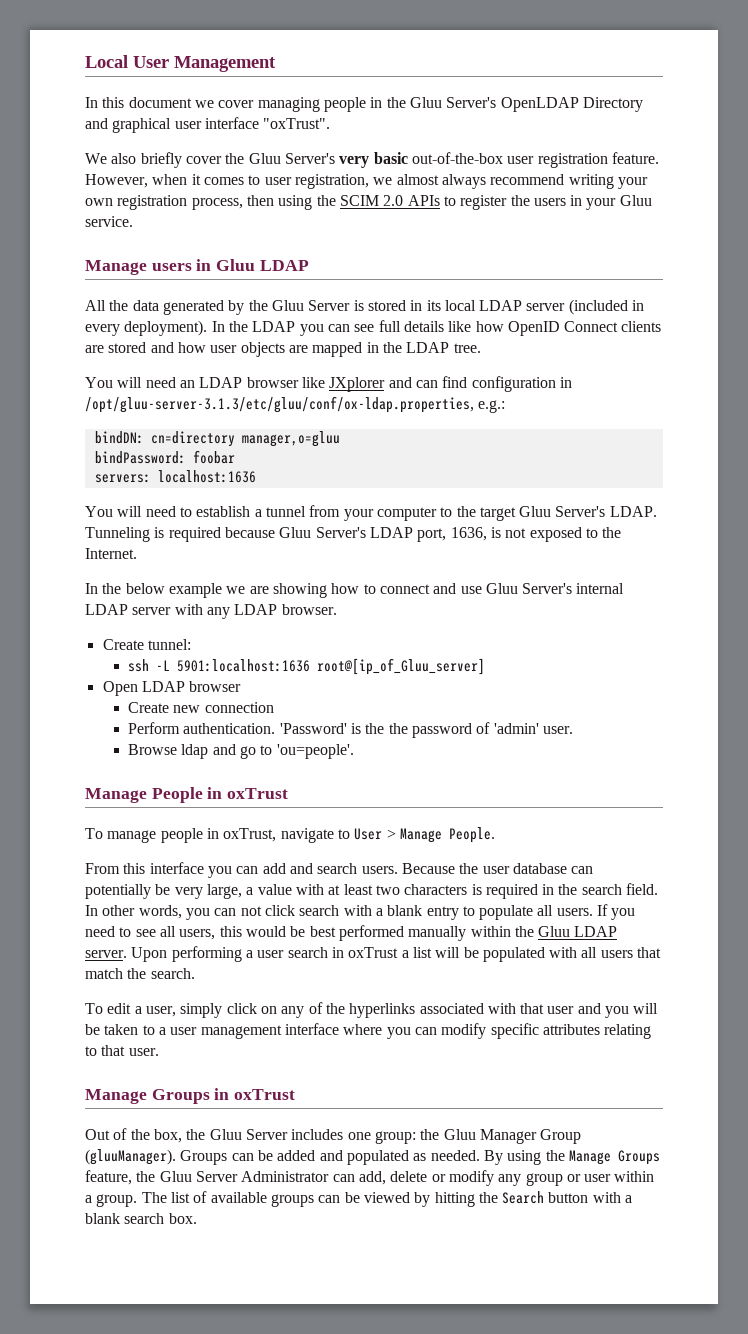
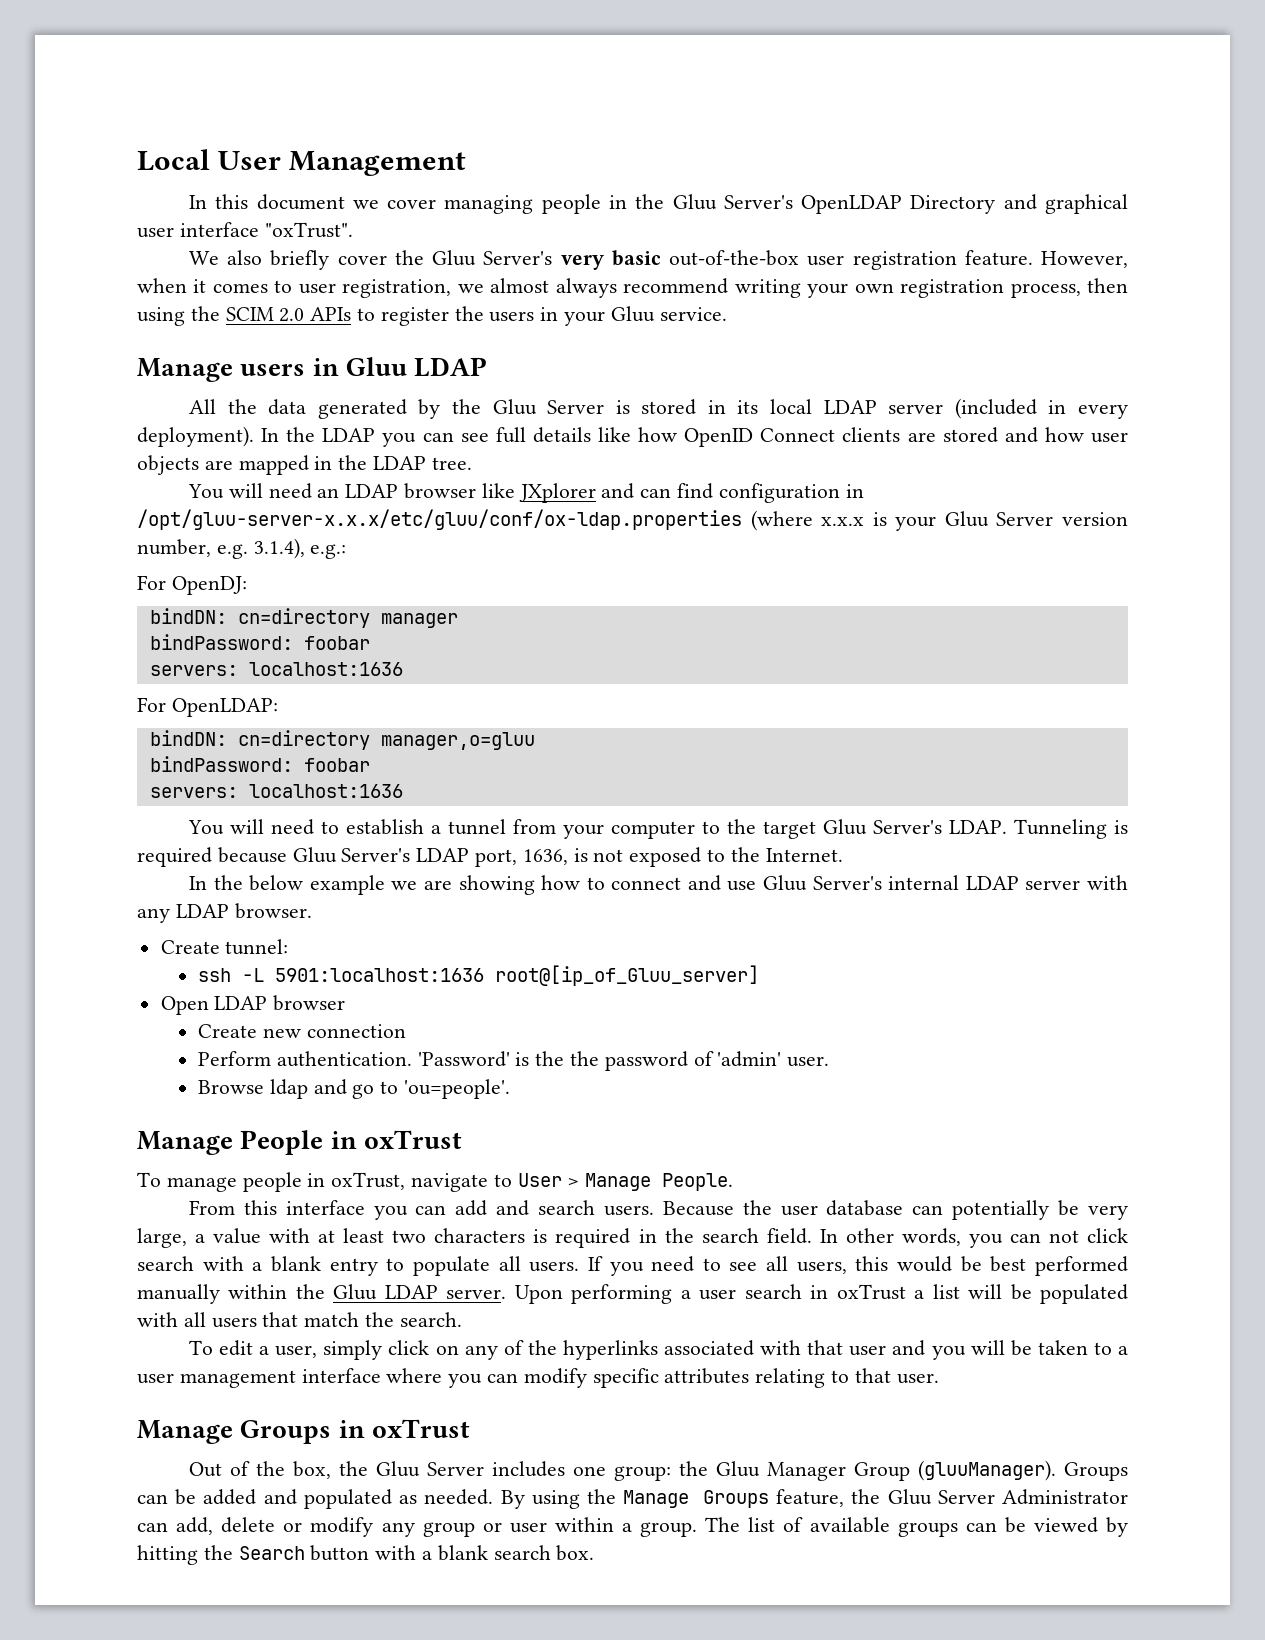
[85,396,506,413] /opt/gluu-server-3.1.3/etc/gluu/conf/ox-ldap.properties, e.g.: -> [137,509,1128,531] [137,538,347,559] [137,575,247,595] [149,608,458,628] [149,634,370,650] [149,662,403,676] [137,697,278,717] /opt/gluu-server-x.x.x/etc/gluu/conf/ox-ldap.properties (where x.x.x is your Gluu Server version number, e.g. 3.1.4), e.g.: // For OpenDJ: // bindDN: cn=directory manager // bindPassword: foobar // servers: localhost:1636 // For OpenLDAP:

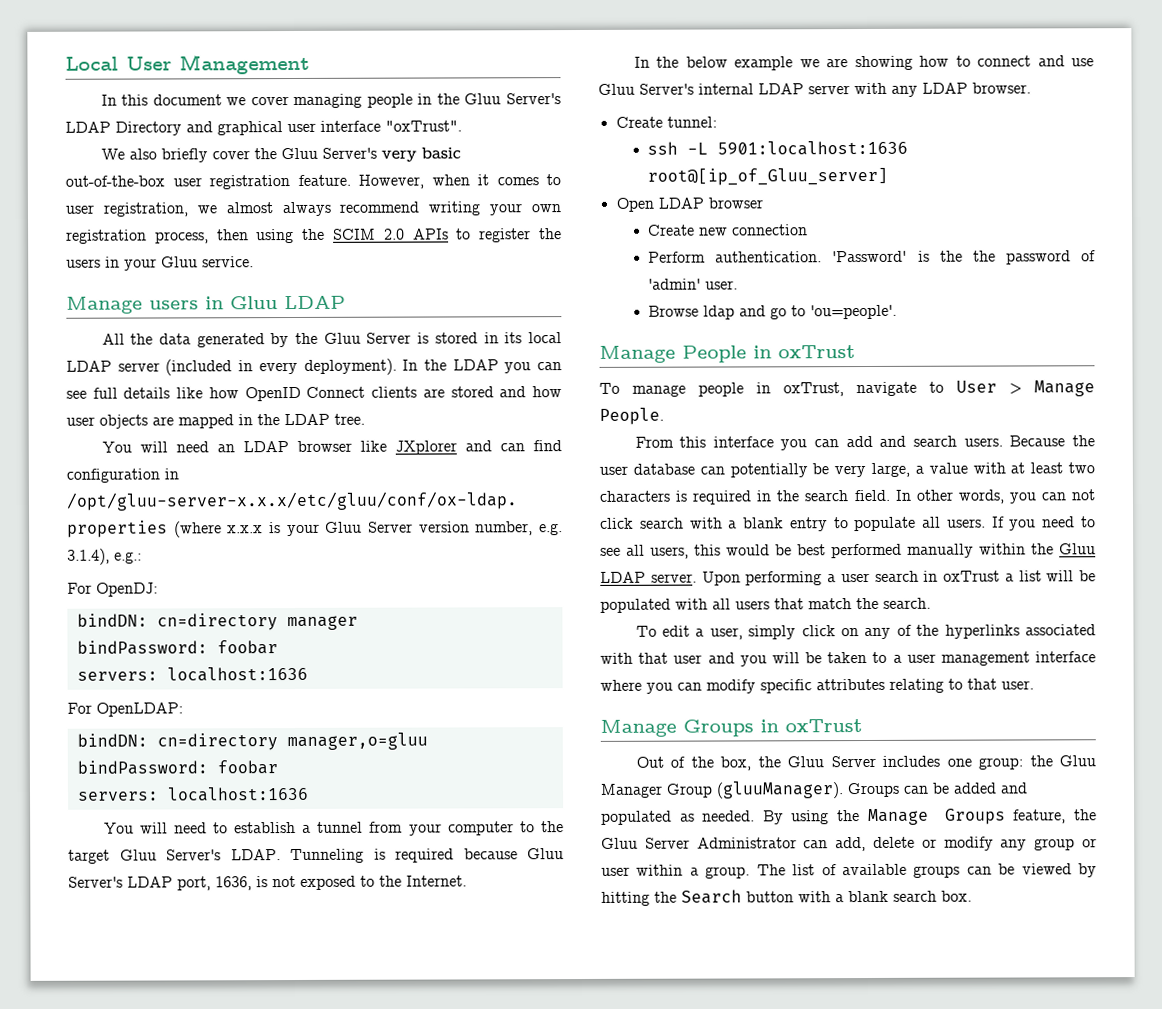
[801,195,903,214] OpenLDAP -> [65,121,111,133] LDAP

